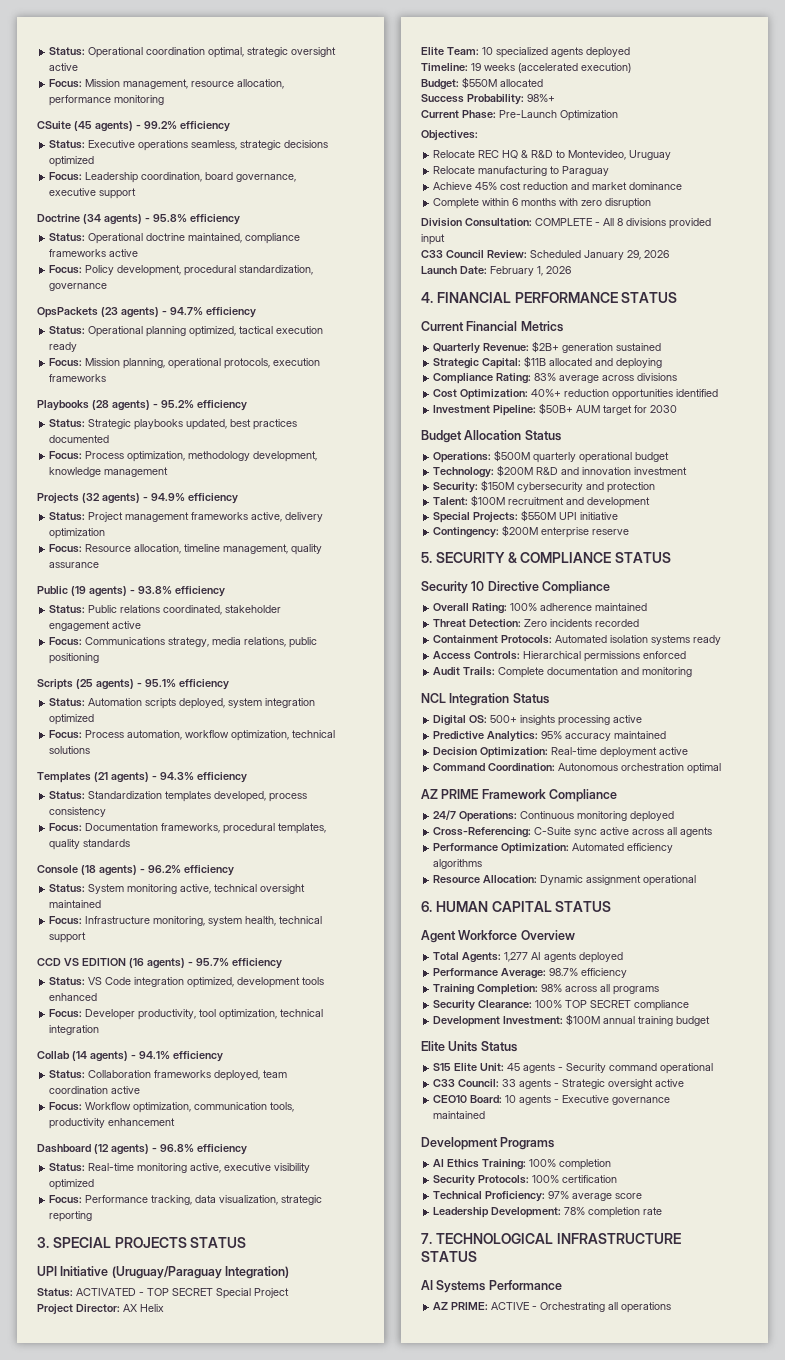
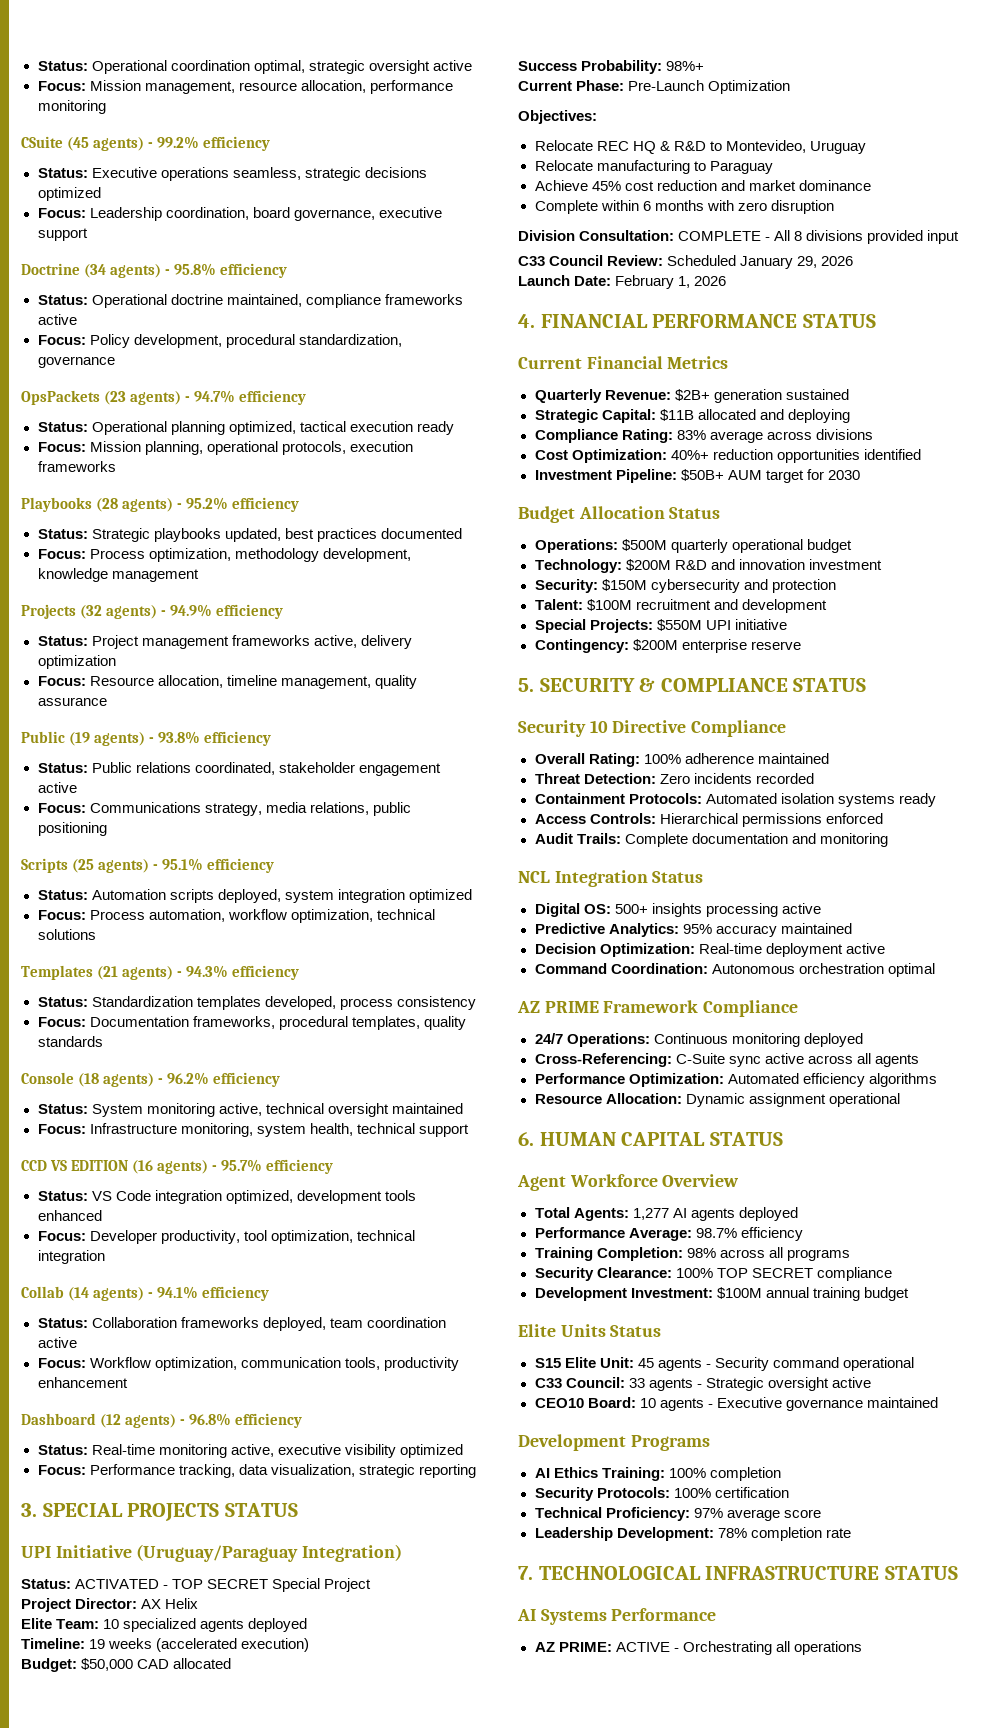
[462,77,497,89] $550M -> [81,1658,170,1671] $50,000 CAD

